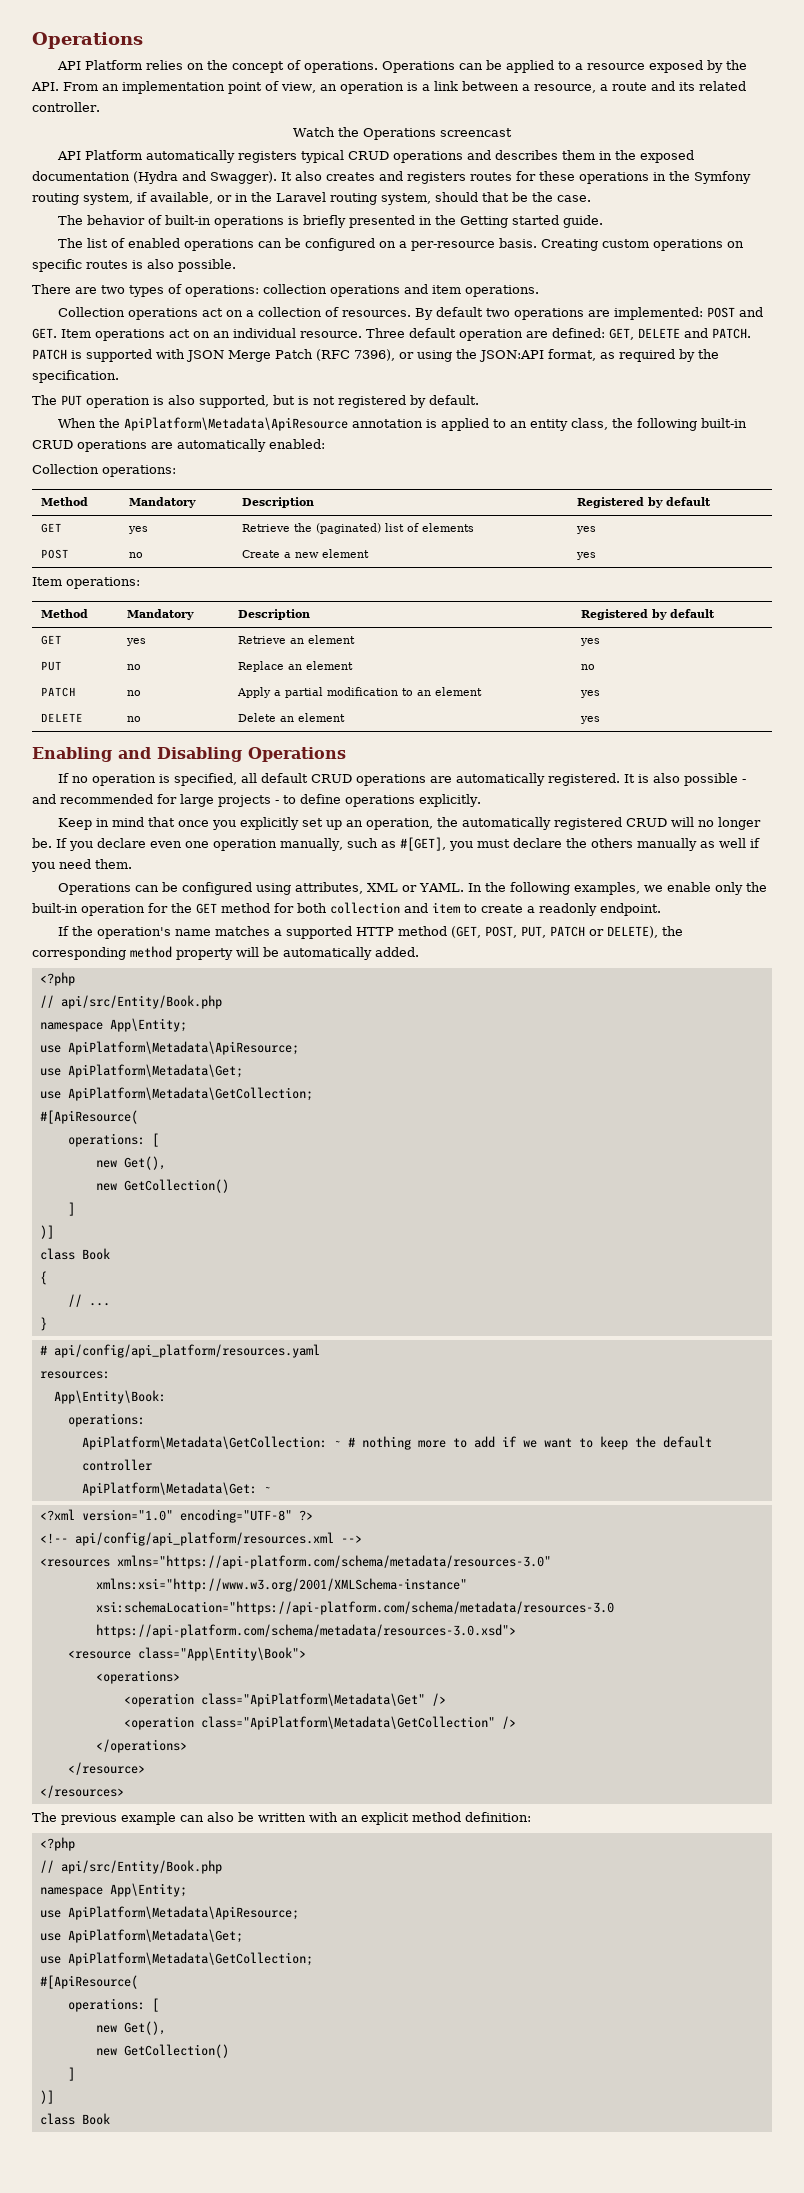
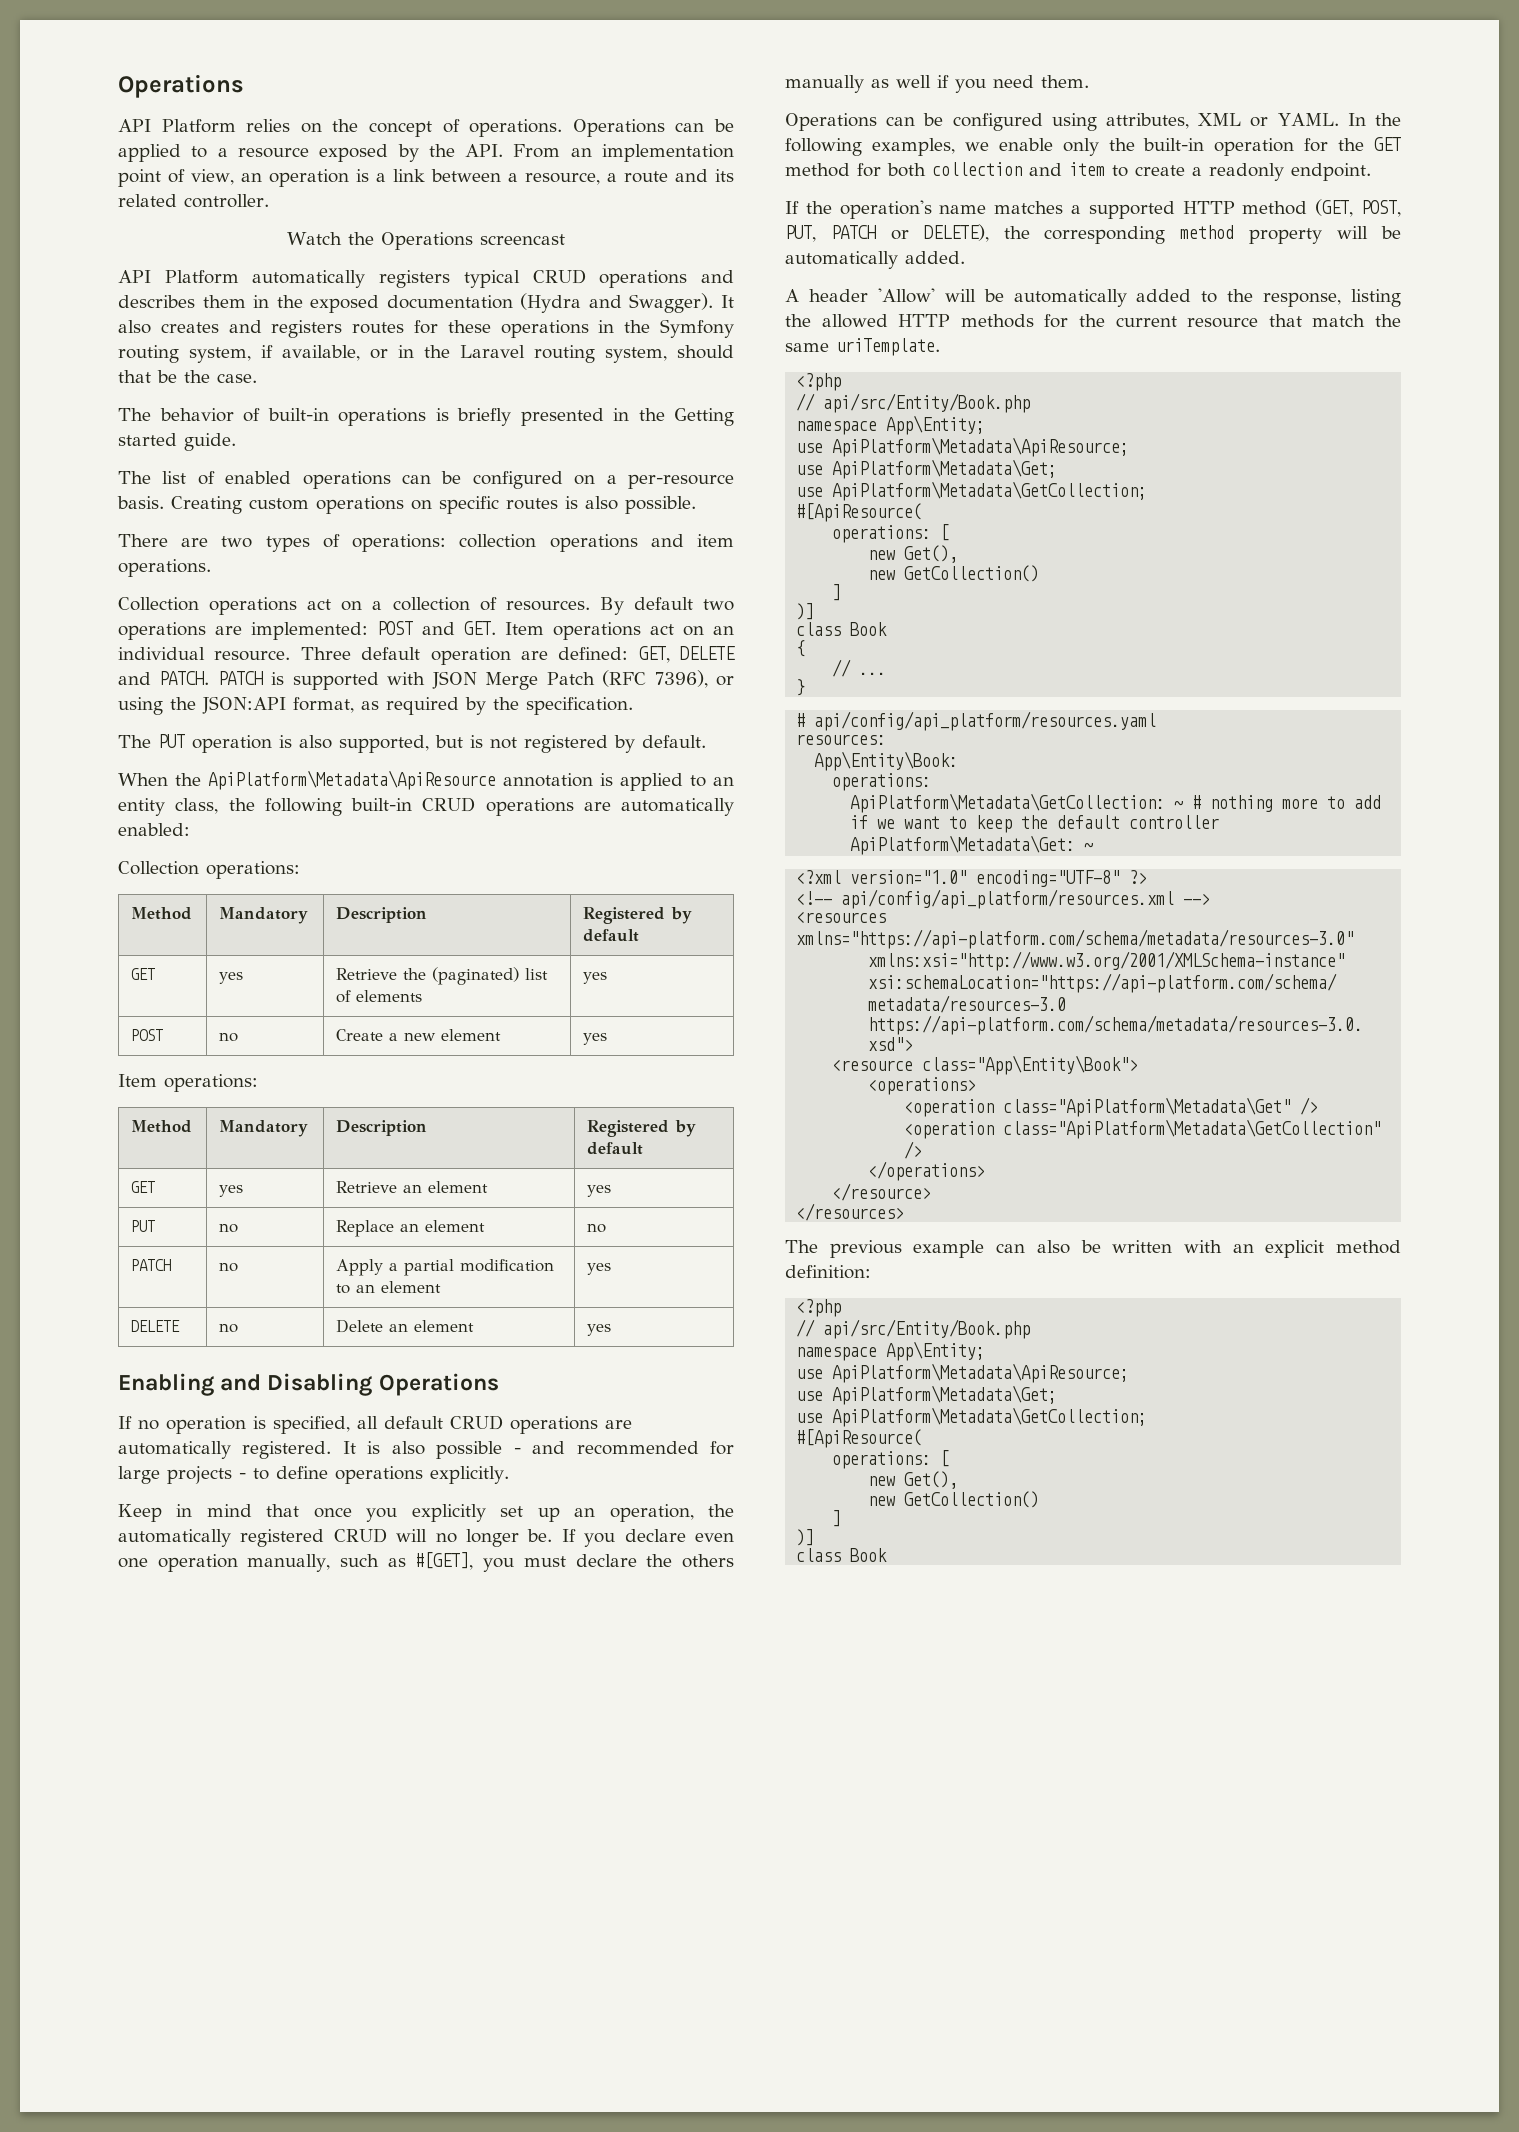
(419, 952) none -> [785,288,1401,307] [785,314,1401,328] [785,338,940,356] // A header 'Allow' will be automatically added to the response, listing the allowed HTTP methods for the current resource that match the same uriTemplate.

